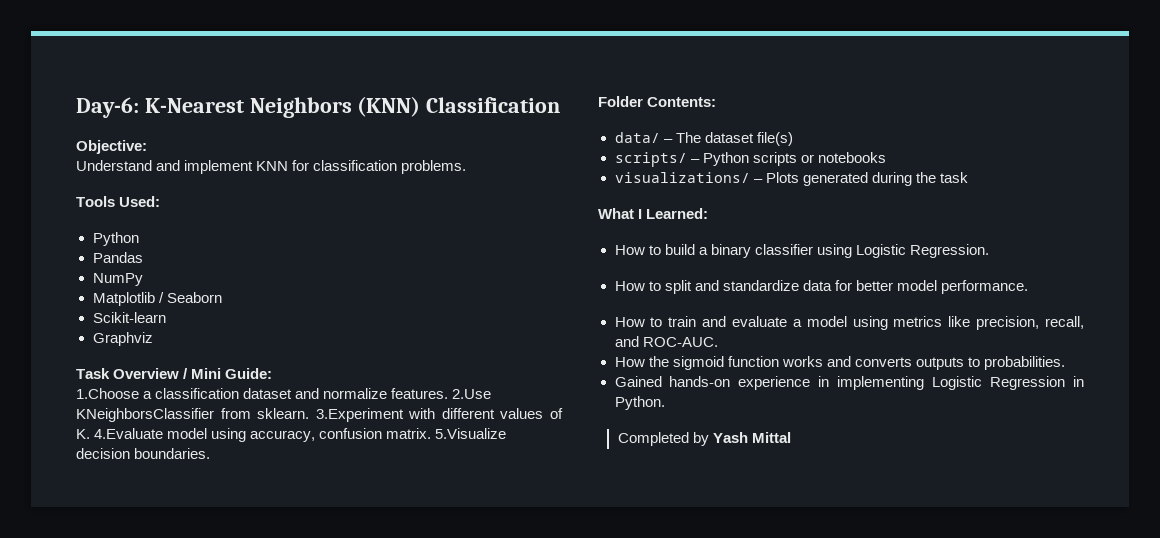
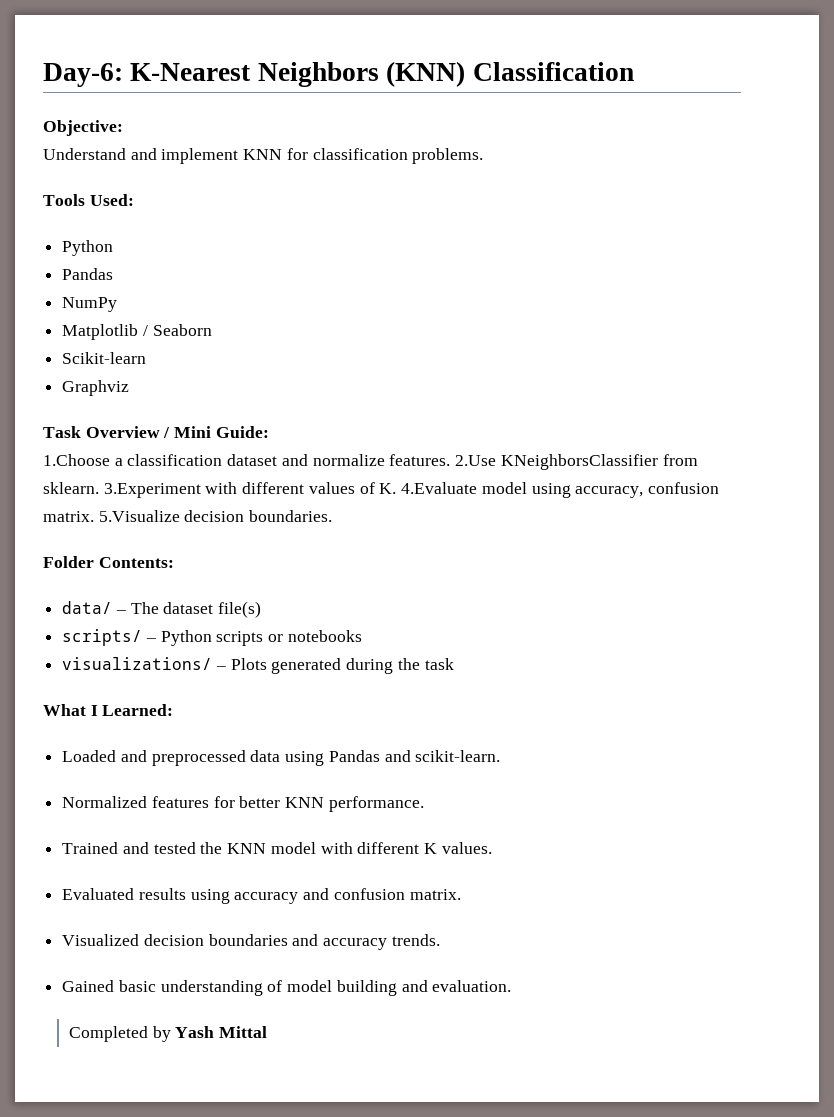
[614,244,989,258] [614,280,832,294] How to build a binary classifier using Logistic Regression. // How to split and standardize data -> [62,750,501,766] [62,796,209,808] Loaded and preprocessed data using Pandas and scikit-learn. // Normalized features
[896,280,937,291] model -> [285,797,325,808] KNN
[614,316,1084,330] [614,336,718,347] [614,356,1065,370] [614,376,1084,390] [614,396,665,410] How to train and evaluate a model using metrics like precision, recall, and ROC-AUC. // How the sigmoid function works and converts outputs to probabilities. // Gained hands-on experience in implementing Logistic Regression in Python. -> [62,842,492,854] [62,888,461,904] [62,934,440,950] [62,980,512,996] Trained and tested the KNN model with different K values. // Evaluated results using accuracy and confusion matrix. // Visualized decision boundaries and accuracy trends. // Gained basic understanding of model building and evaluation.

